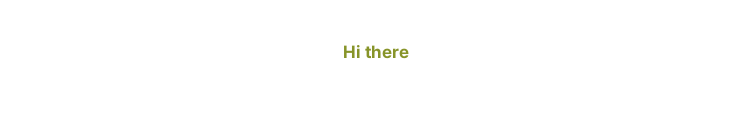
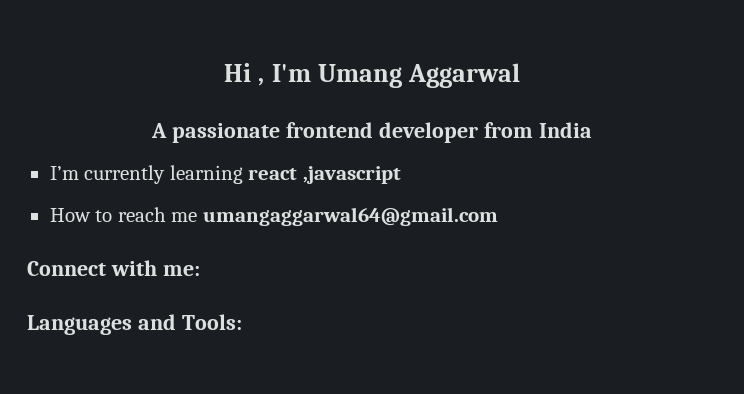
[365,45,410,59] there -> [258,63,520,88] [151,122,592,143] [49,165,401,184] [49,207,498,226] [27,260,200,276] [27,314,242,335] , I'm Umang Aggarwal // A passionate frontend developer from India // I’m currently learning react ,javascript // How to reach me umangaggarwal64@gmail.com // Connect with me: // Languages and Tools:

